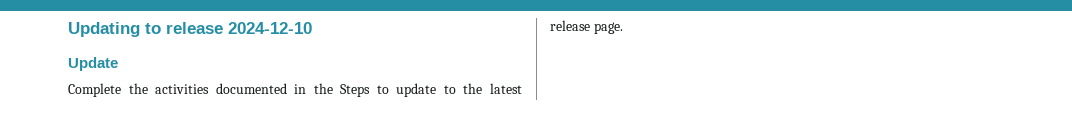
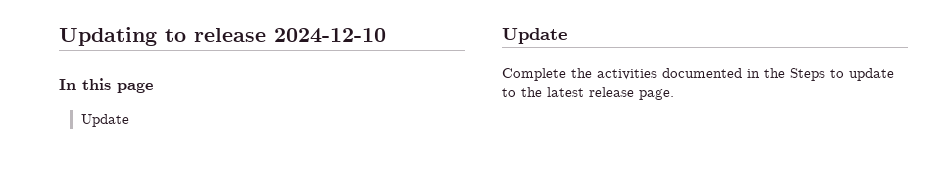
(312, 28) none -> [59,78,153,93] [80,114,129,127] // In this page // Update

